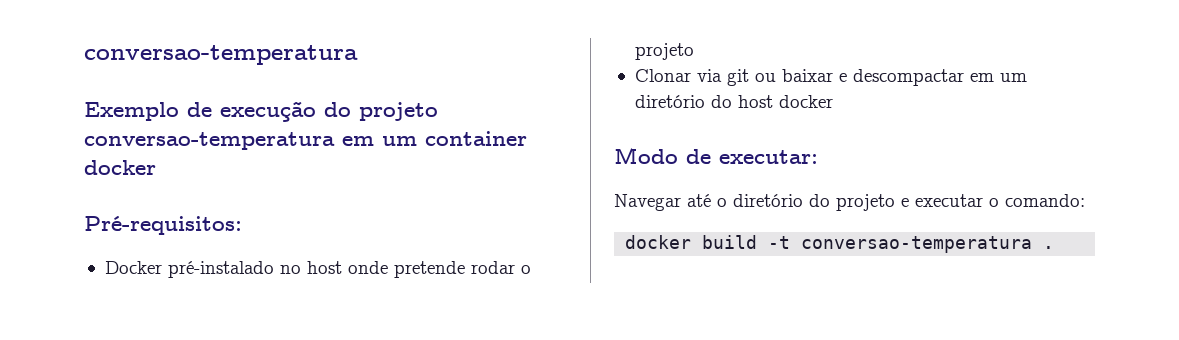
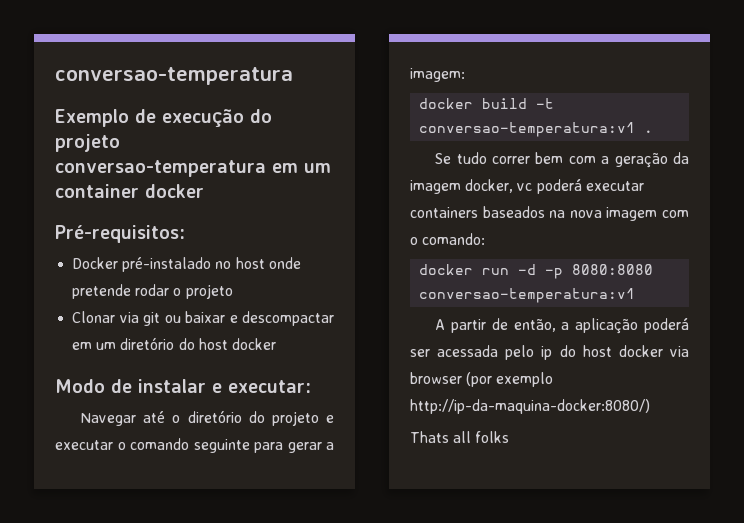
(711, 156) none -> [138,379,222,393] instalar e
[1005,194,1085,207] comando: -> [130,438,334,453] [410,68,465,82] comando seguinte para gerar a imagem:
[801,236,1033,253] conversao-temperatura -> [419,122,636,137] conversao-temperatura:v1
(1055, 247) none -> [435,152,689,168] [410,179,644,194] [410,206,689,221] [410,233,486,245] [419,264,654,279] [419,288,636,303] [435,318,689,334] [410,345,689,360] [410,372,554,387] [410,399,650,414] [410,431,510,443] // Se tudo correr bem com a geração da imagem docker, vc poderá executar containers baseados na nova imagem com o comando: // docker run -d -p 8080:8080 conversao-temperatura:v1 // A partir de então, a aplicação poderá ser acessada pelo ip do host docker via browser (por exemplo http://ip-da-maquina-docker:8080/) // Thats all folks

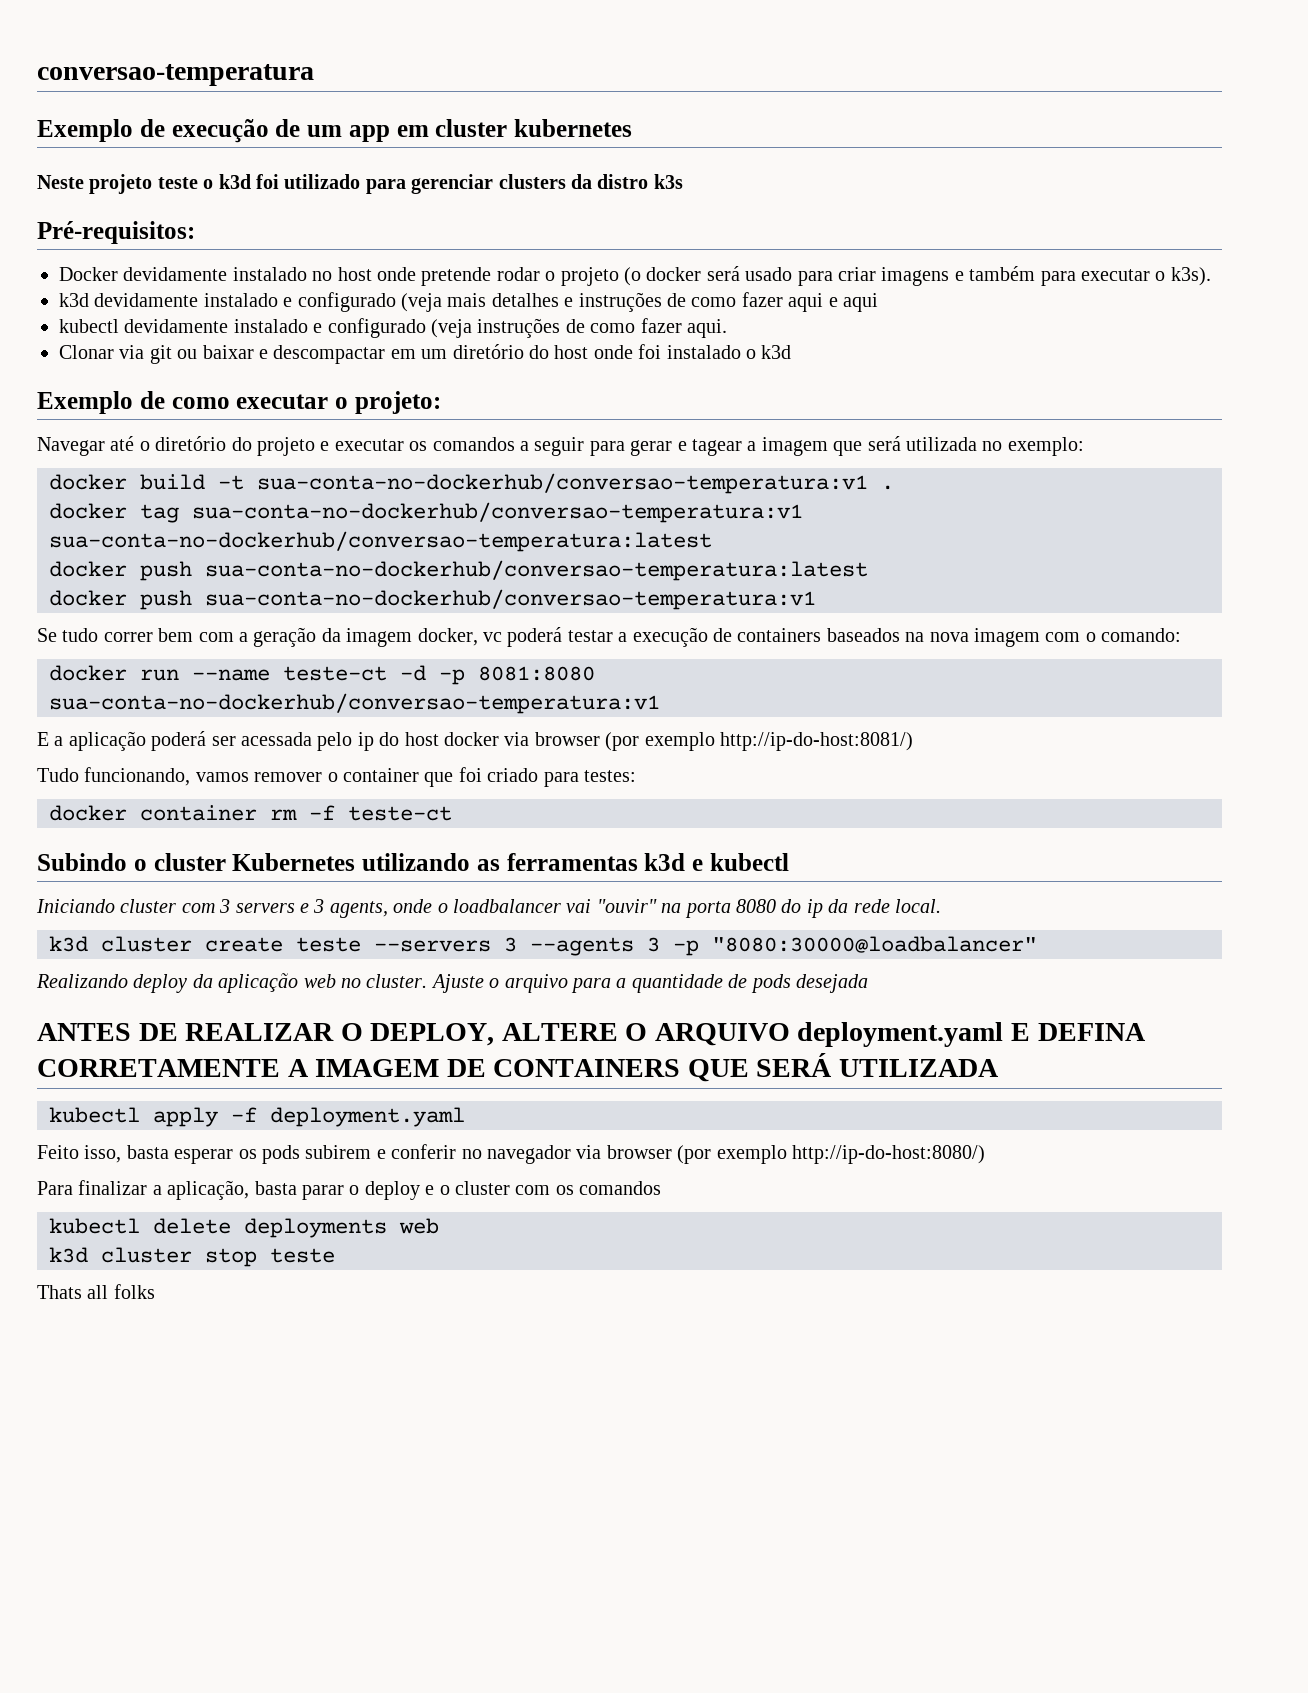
[250,109,272,123] [55,134,120,152] [55,160,331,177] [55,184,204,198] do projeto conversao-temperatura em um container docker -> [275,119,632,142] [37,174,683,194] de um app em cluster kubernetes // Neste projeto teste o k3d foi utilizado para gerenciar clusters da distro k3s
[122,257,212,272] pré-instalado -> [123,267,307,281] devidamente instalado
(233, 291) none -> [623,266,1211,286] [59,292,878,312] [59,318,727,338] (o docker será usado para criar imagens e também para executar o k3s). // k3d devidamente instalado e configurado (veja mais detalhes e instruções de como fazer aqui e aqui // kubectl devidamente instalado e configurado (veja instruções de como fazer aqui.
[231,338,276,350] [55,379,311,393] docker // Modo de instalar e executar: -> [593,344,792,359] [37,391,441,414] onde foi instalado o k3d // Exemplo de como executar o projeto:
[117,438,334,453] [410,68,465,82] o comando seguinte para gerar a imagem: -> [409,436,1084,456] os comandos a seguir para gerar e tagear a imagem que será utilizada no exemplo:
[419,122,636,137] conversao-temperatura:v1 -> [257,473,868,494] sua-conta-no-dockerhub/conversao-temperatura:v1
(654, 131) none -> [49,502,803,523] [49,531,712,552] [49,560,868,581] [49,589,816,610] // docker tag sua-conta-no-dockerhub/conversao-temperatura:v1 sua-conta-no-dockerhub/conversao-temperatura:latest // docker push sua-conta-no-dockerhub/conversao-temperatura:latest // docker push sua-conta-no-dockerhub/conversao-temperatura:v1
[585,181,644,191] executar -> [567,627,732,647] testar a execução de
[518,264,654,279] [419,288,636,303] [435,318,556,333] -d -p 8080:8080 conversao-temperatura:v1 // A partir de então, -> [192,665,595,685] [49,693,660,714] [37,732,49,746] --name teste-ct -d -p 8081:8080 sua-conta-no-dockerhub/conversao-temperatura:v1 // E
[410,399,650,414] http://ip-da-maquina-docker:8080/) -> [719,732,913,751] [37,767,636,787] [49,805,452,821] [37,853,789,871] [36,899,941,918] [49,936,1037,956] [36,973,868,993] [37,1022,1146,1047] [37,1053,999,1082] [49,1107,465,1127] [37,1144,985,1164] [37,1180,662,1200] [49,1218,439,1238] [49,1247,335,1267] http://ip-do-host:8081/) // Tudo funcionando, vamos remover o container que foi criado para testes: // docker container rm -f teste-ct // Subindo o cluster Kubernetes utilizando as ferramentas k3d e kubectl // Iniciando cluster com 3 servers e 3 agents, onde o loadbalancer vai "ouvir" na porta 8080 do ip da rede local. // k3d cluster create teste --servers 3 --agents 3 -p "8080:30000@loadbalancer" // Realizando deploy da aplicação web no cluster. Ajuste o arquivo para a quantidade de pods desejada // ANTES DE REALIZAR O DEPLOY, ALTERE O ARQUIVO deployment.yaml E DEFINA CORRETAMENTE A IMAGEM DE CONTAINERS QUE SERÁ UTILIZADA // kubectl apply -f deployment.yaml // Feito isso, basta esperar os pods subirem e conferir no navegador via browser (por exemplo http://ip-do-host:8080/) // Para finalizar a aplicação, basta parar o deploy e o cluster com os comandos // kubectl delete deployments web // k3d cluster stop teste

